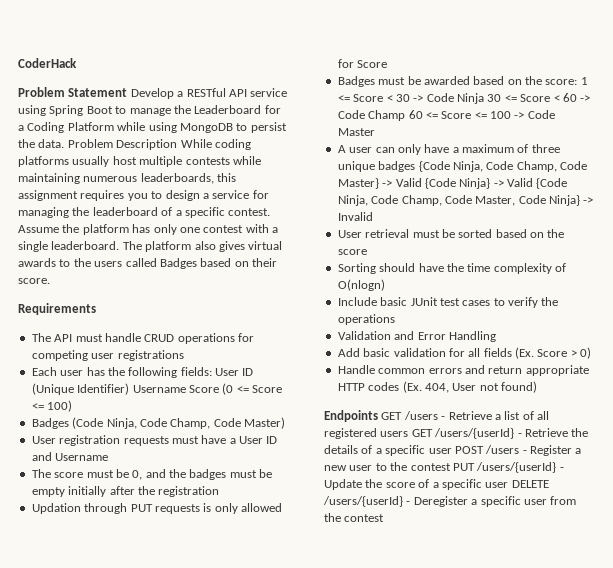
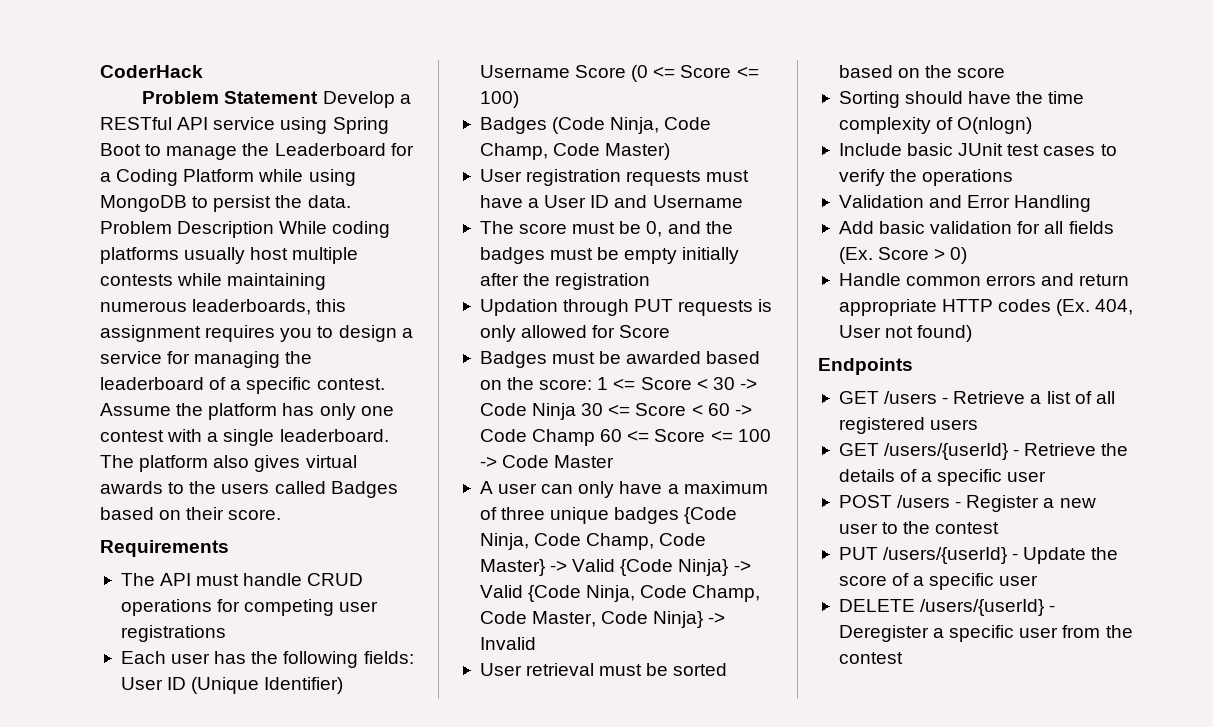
(378, 416) none -> (913, 366) //
(409, 434) none -> (979, 424) //
(452, 451) none -> (1047, 476) //
(451, 467) none -> (1000, 528) //
(509, 485) none -> (1039, 580) //

